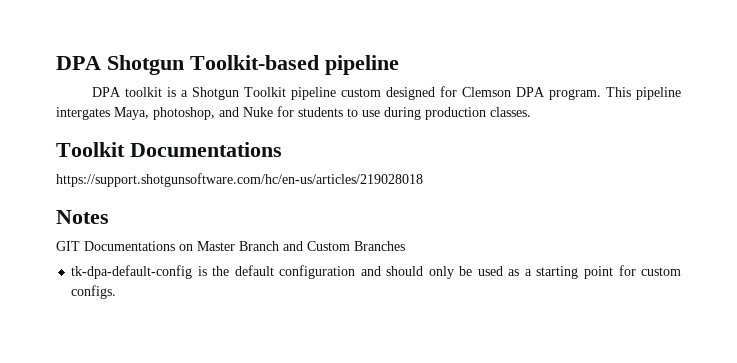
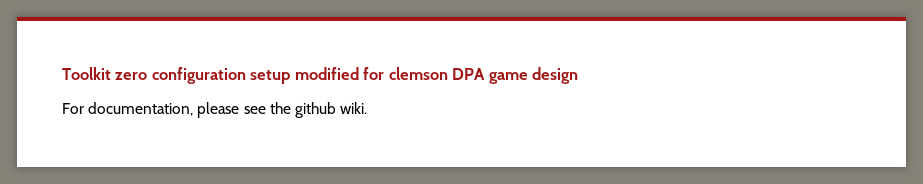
[56,55,399,75] [91,86,681,100] [56,106,531,120] [56,142,282,157] [56,173,423,187] [56,210,109,224] [56,241,405,251] [71,265,681,279] [71,285,117,299] DPA Shotgun Toolkit-based pipeline // DPA toolkit is a Shotgun Toolkit pipeline custom designed for Clemson DPA program. This pipeline intergates Maya, photoshop, and Nuke for students to use during production classes. // Toolkit Documentations // https://support.shotgunsoftware.com/hc/en-us/articles/219028018 // Notes // GIT Documentations on Master Branch and Custom Branches // tk-dpa-default-config is the default configuration and should only be used as a starting point for custom configs. -> [62,67,579,84] [62,102,368,118] Toolkit zero configuration setup modified for clemson DPA game design // For documentation, please see the github wiki.

